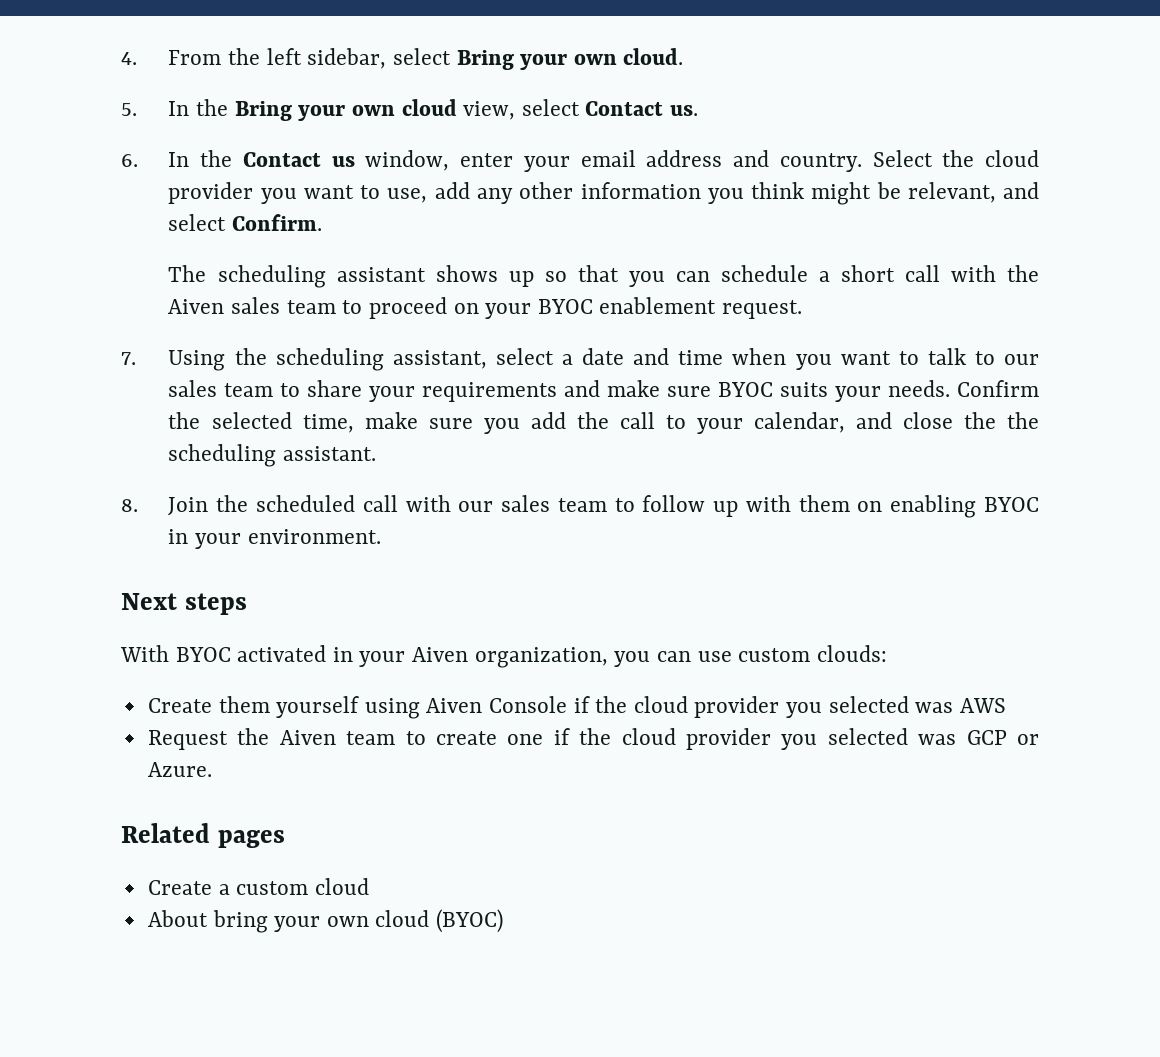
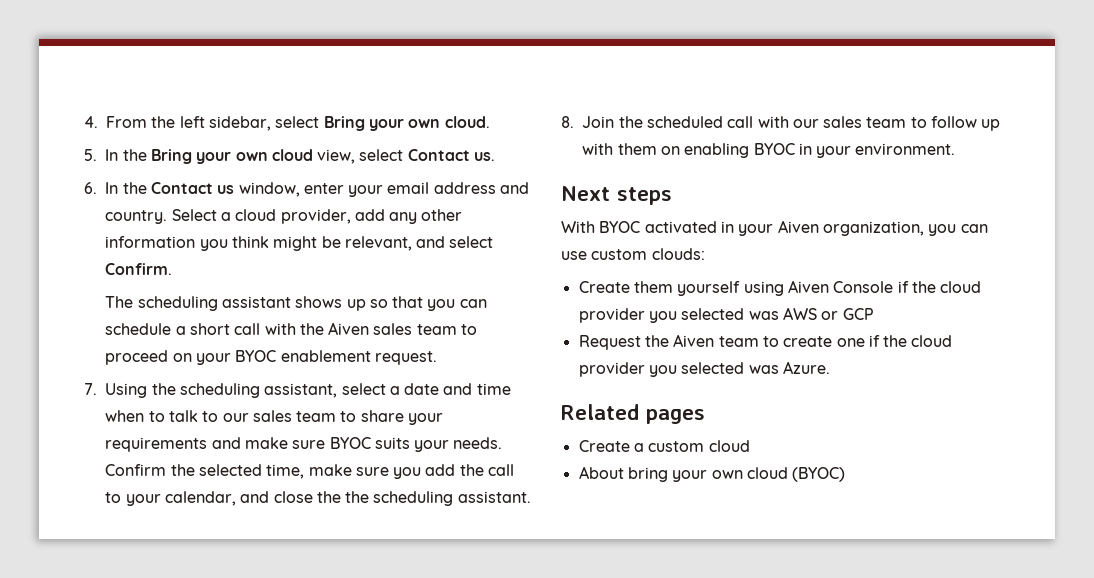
[942,150,1040,167] [168,182,428,204] the cloud provider you want to use, -> [220,209,351,224] a cloud provider,
[795,351,891,370] you want -> (145, 416) none
(1006, 705) none -> [821,308,874,320] or GCP
[966,730,1039,745] GCP or -> (779, 369) none

